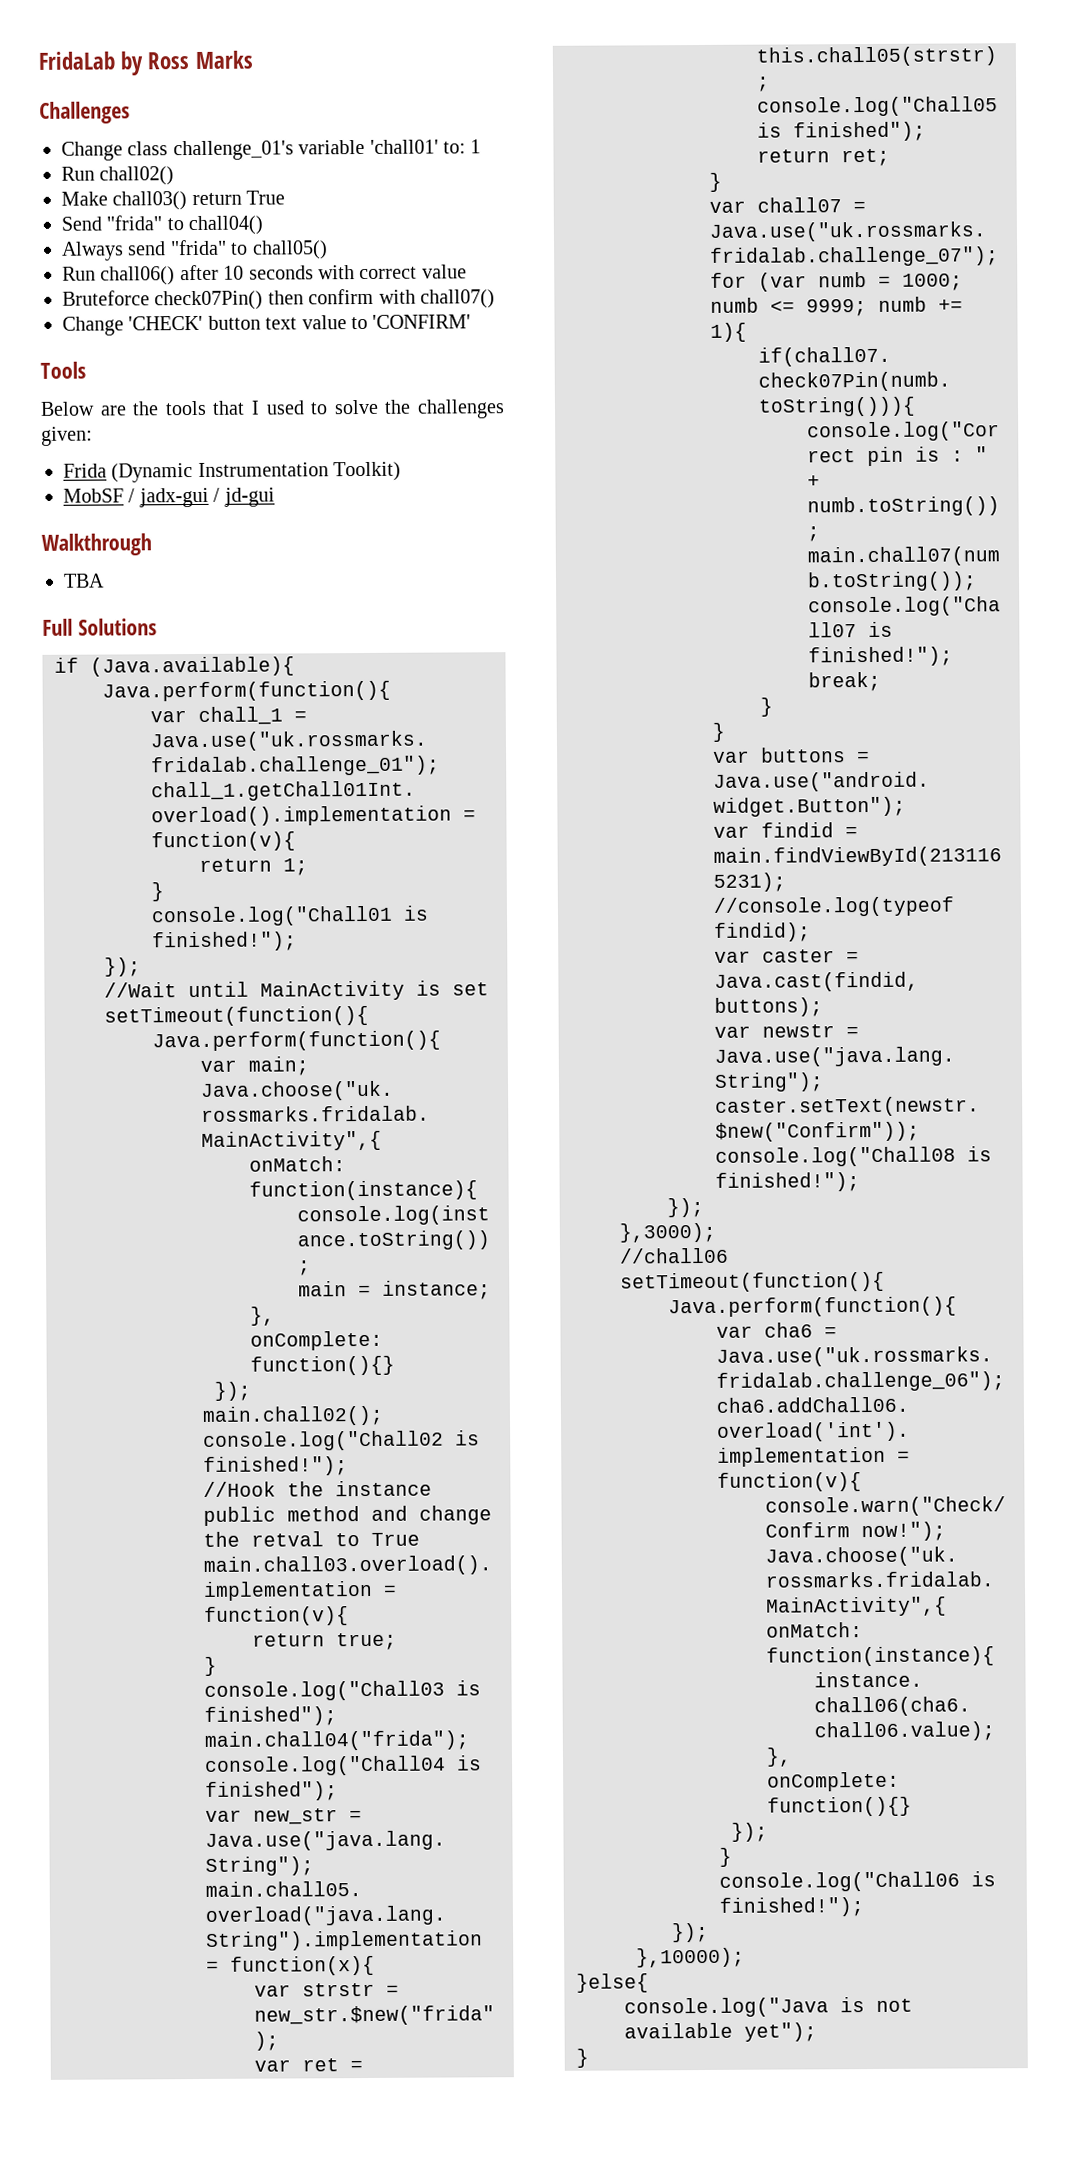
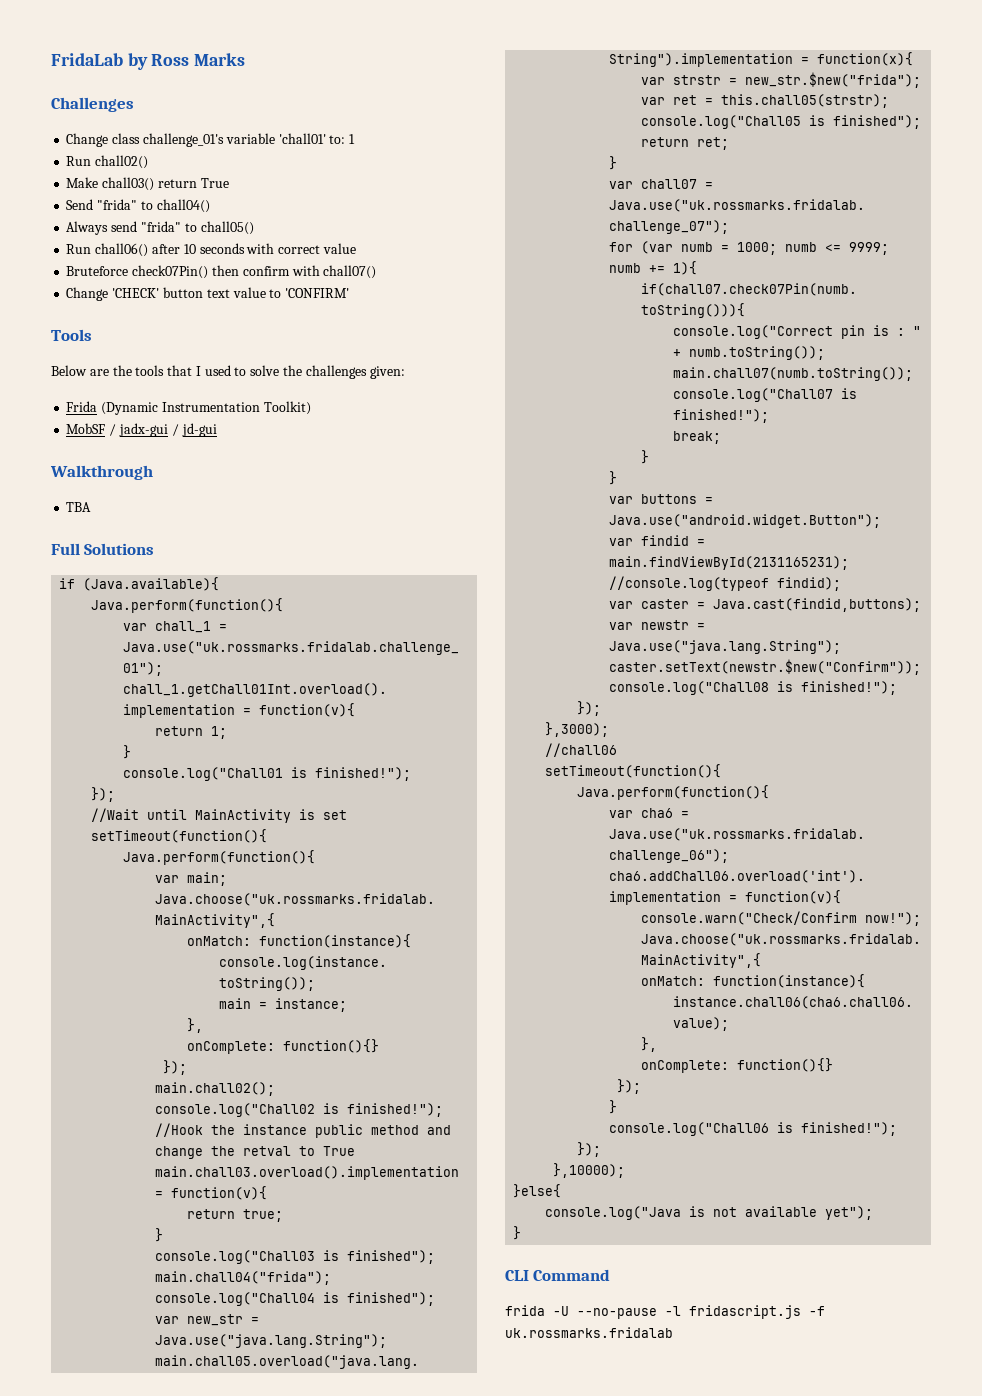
(589, 2058) none -> [505,1269,611,1281] [505,1305,825,1319] [505,1327,673,1338] // CLI Command // frida -U --no-pause -l fridascript.js -f uk.rossmarks.fridalab

